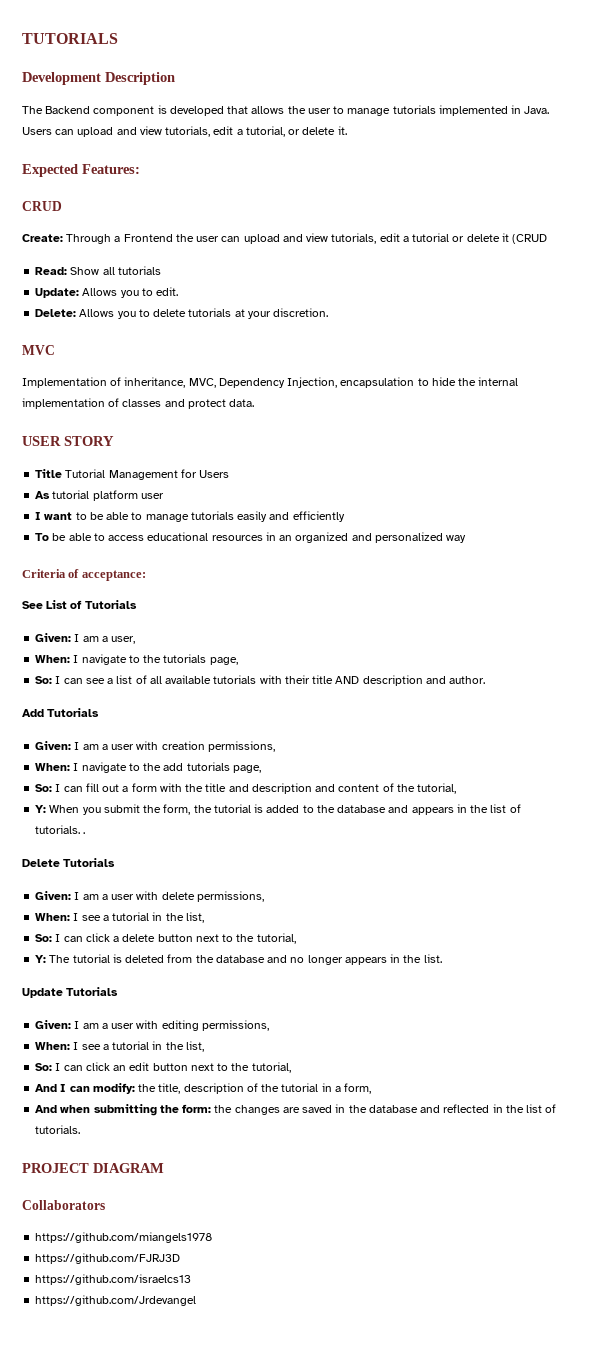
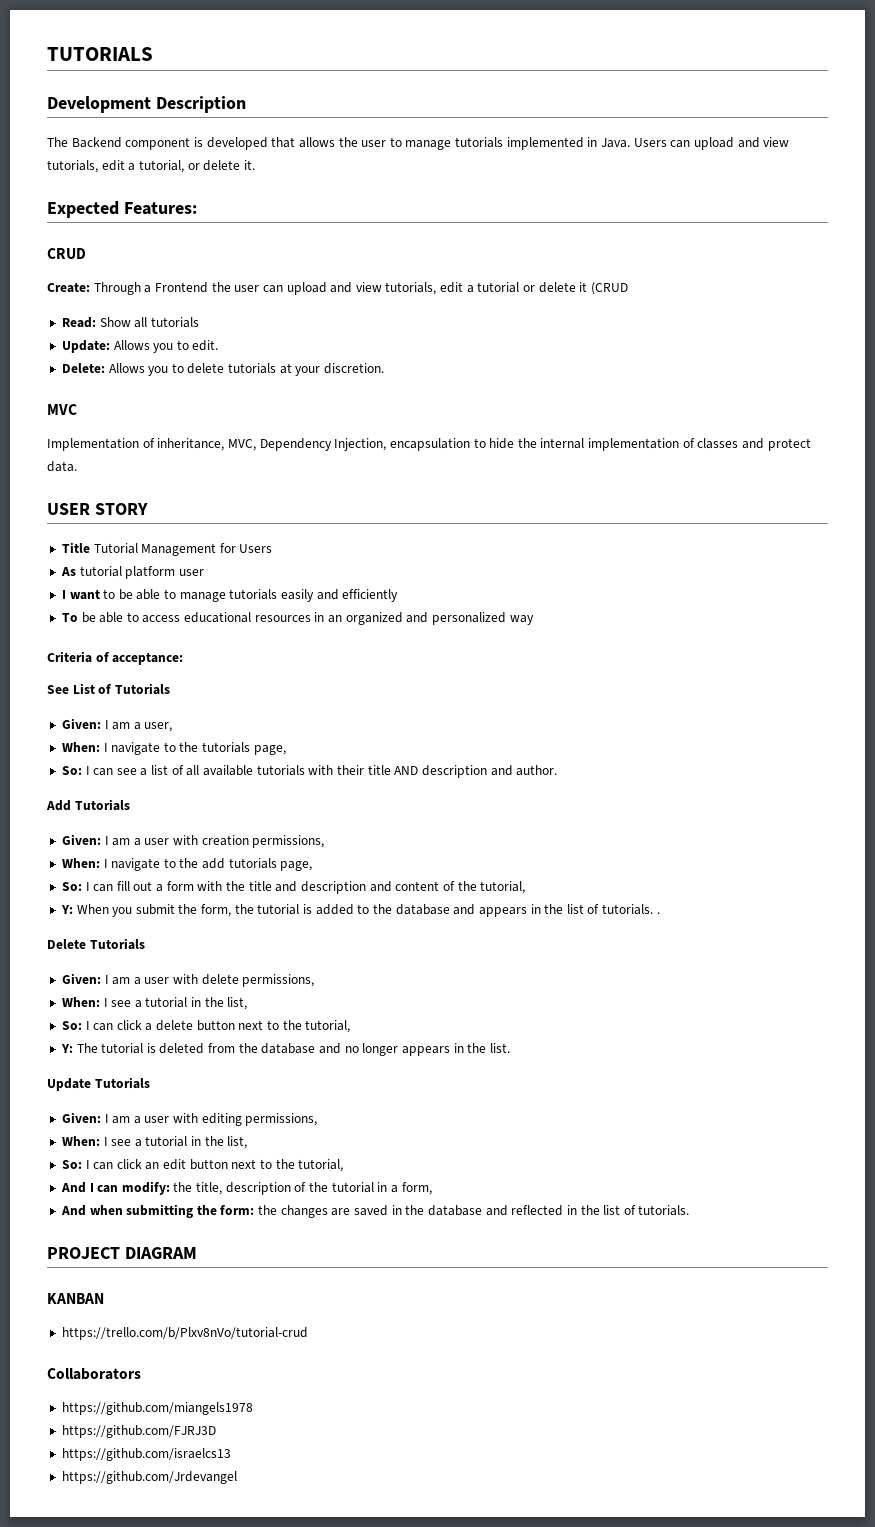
(164, 1168) none -> [47,1293,104,1304] [61,1327,308,1340] // KANBAN // https://trello.com/b/Plxv8nVo/tutorial-crud

